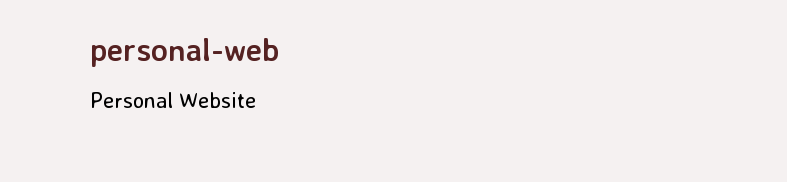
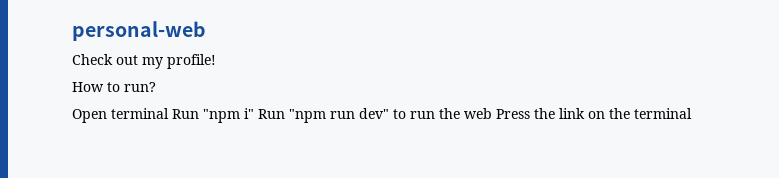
[90,92,256,108] Personal Website -> [72,54,216,69] [72,82,156,92] [72,108,692,123] Check out my profile! // How to run? // Open terminal Run "npm i" Run "npm run dev" to run the web Press the link on the terminal

